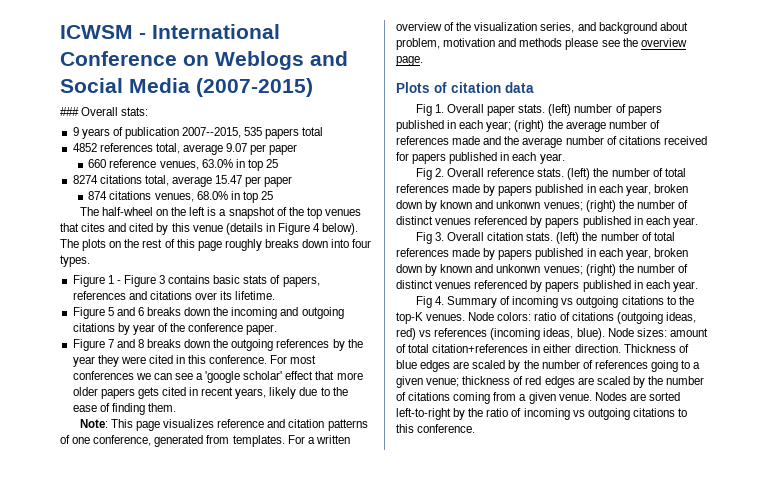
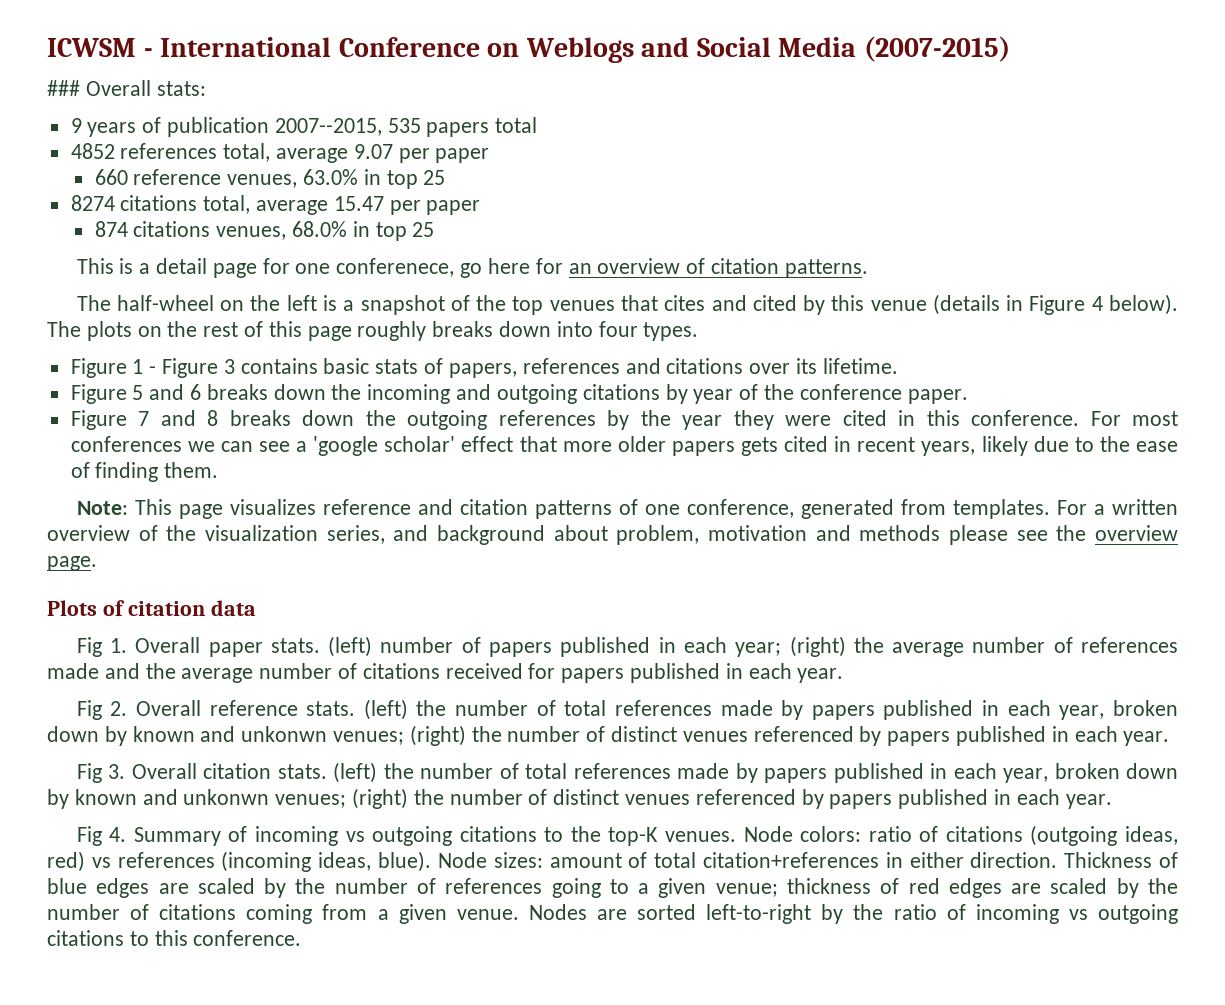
(273, 195) none -> [76,258,868,278] // This is a detail page for one conferenece, go here for an overview of citation patterns.

